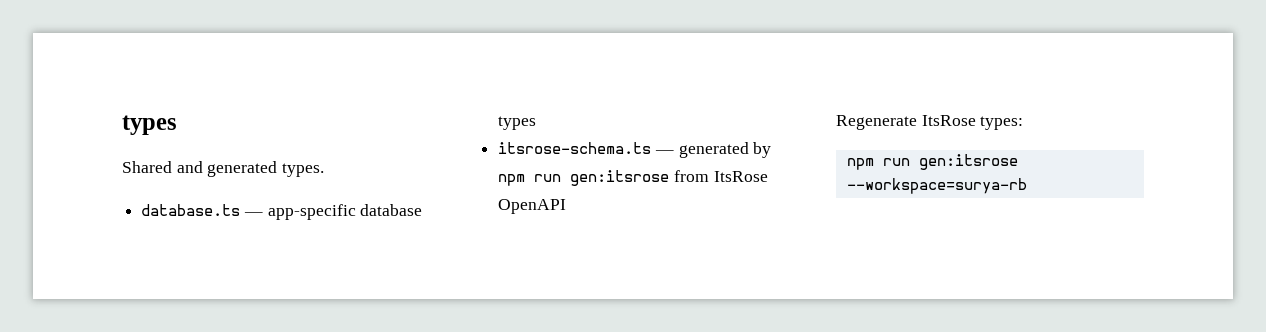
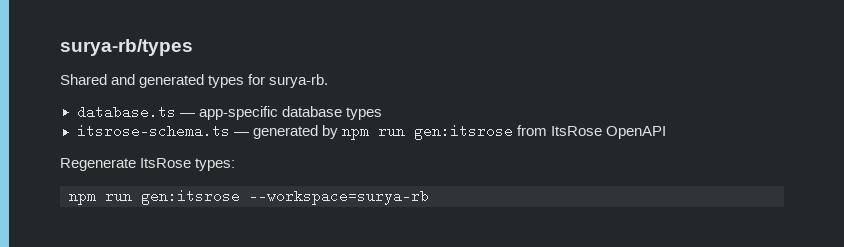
[122,115,177,135] types -> [60,39,193,56] surya-rb/types
[282,163,325,177] types. -> [208,74,329,88] types for surya-rb.

